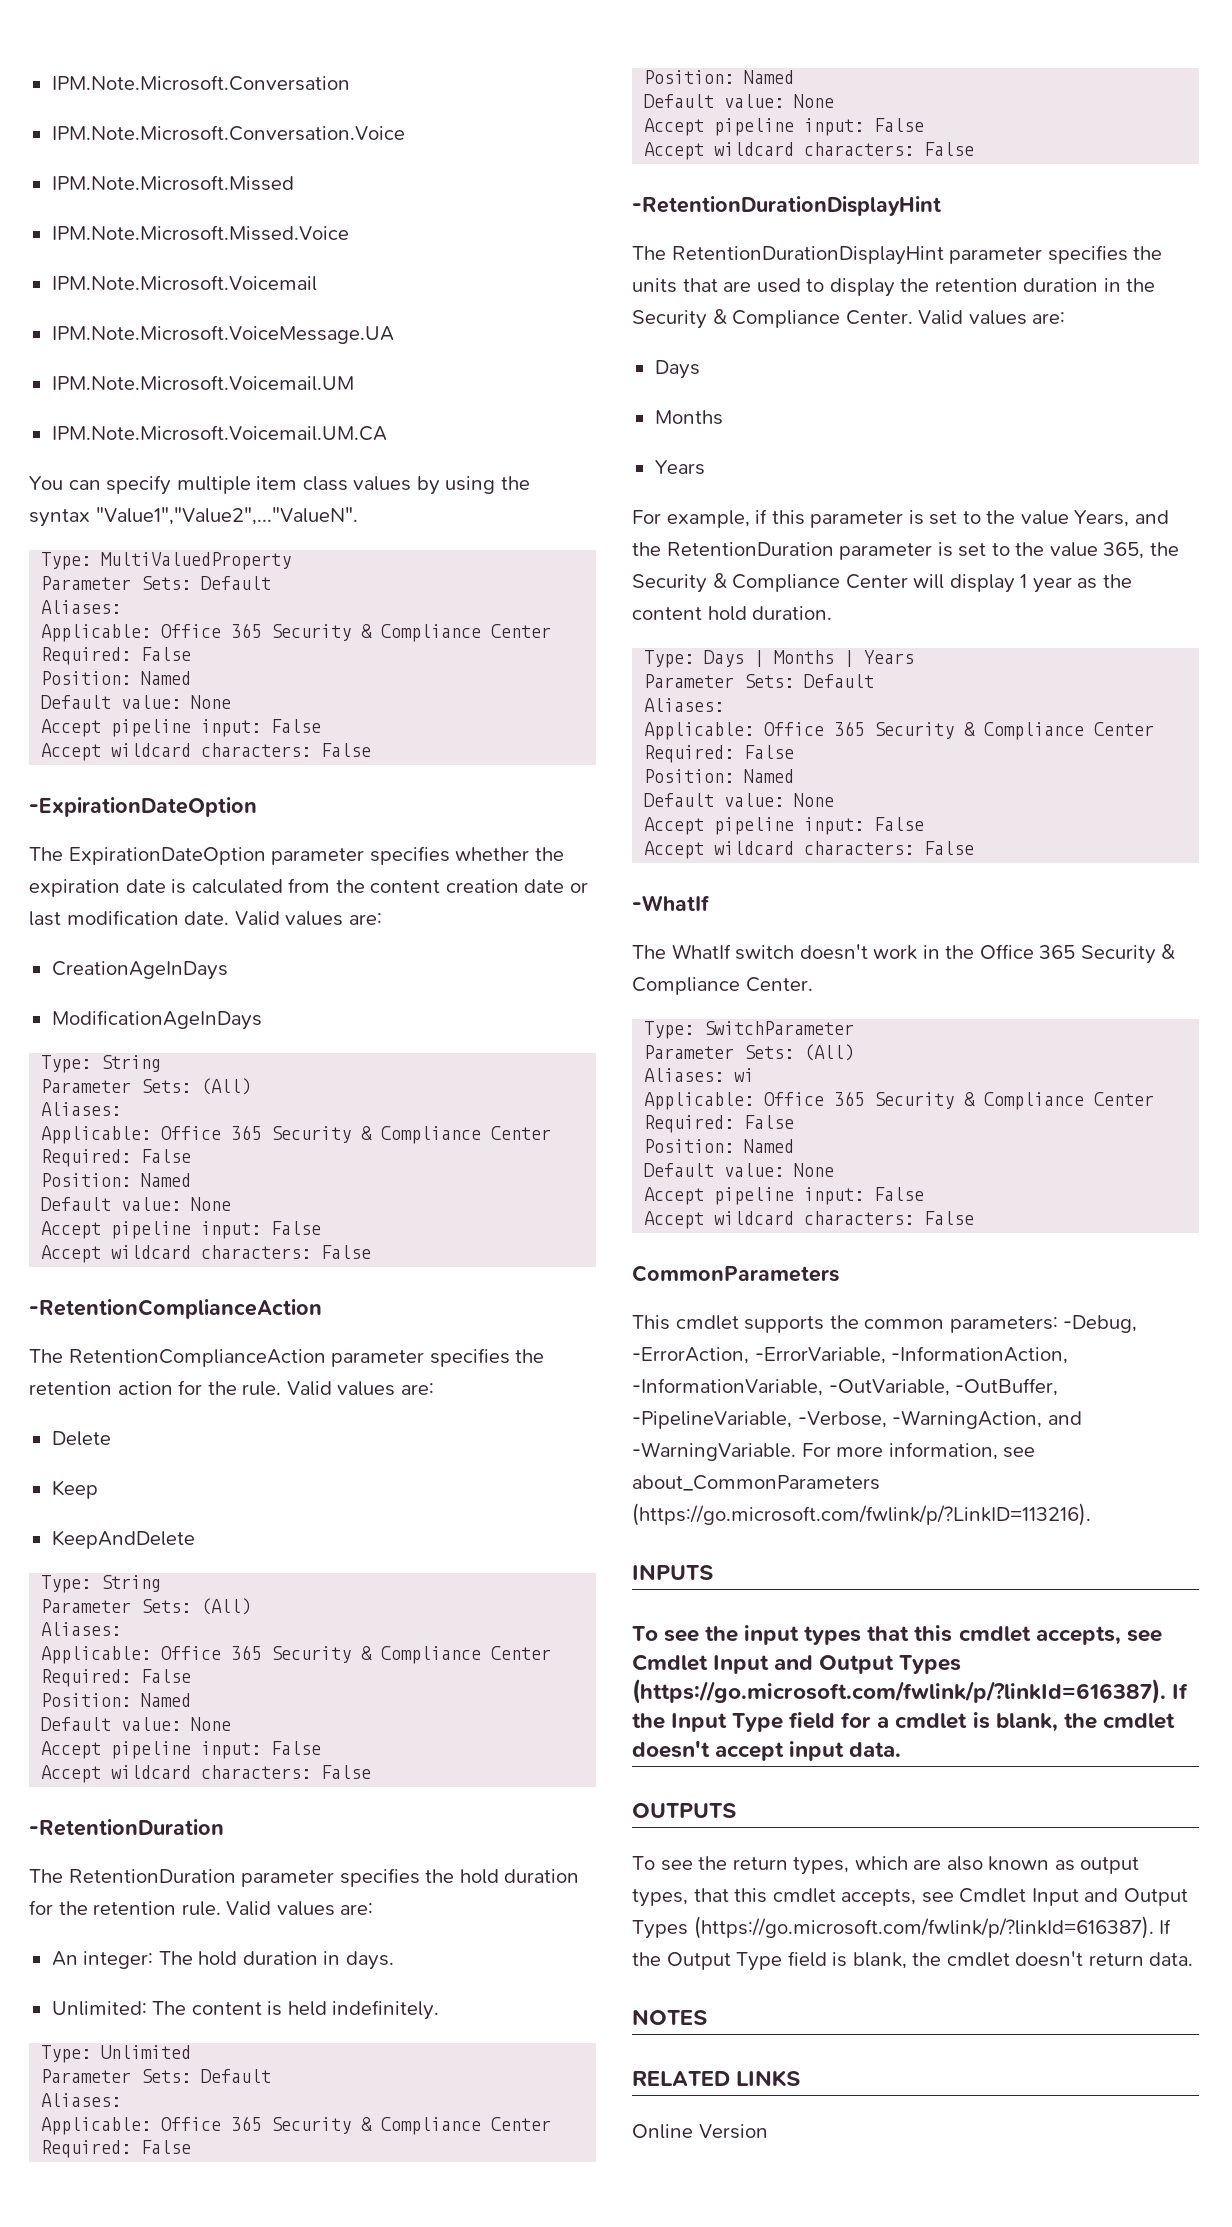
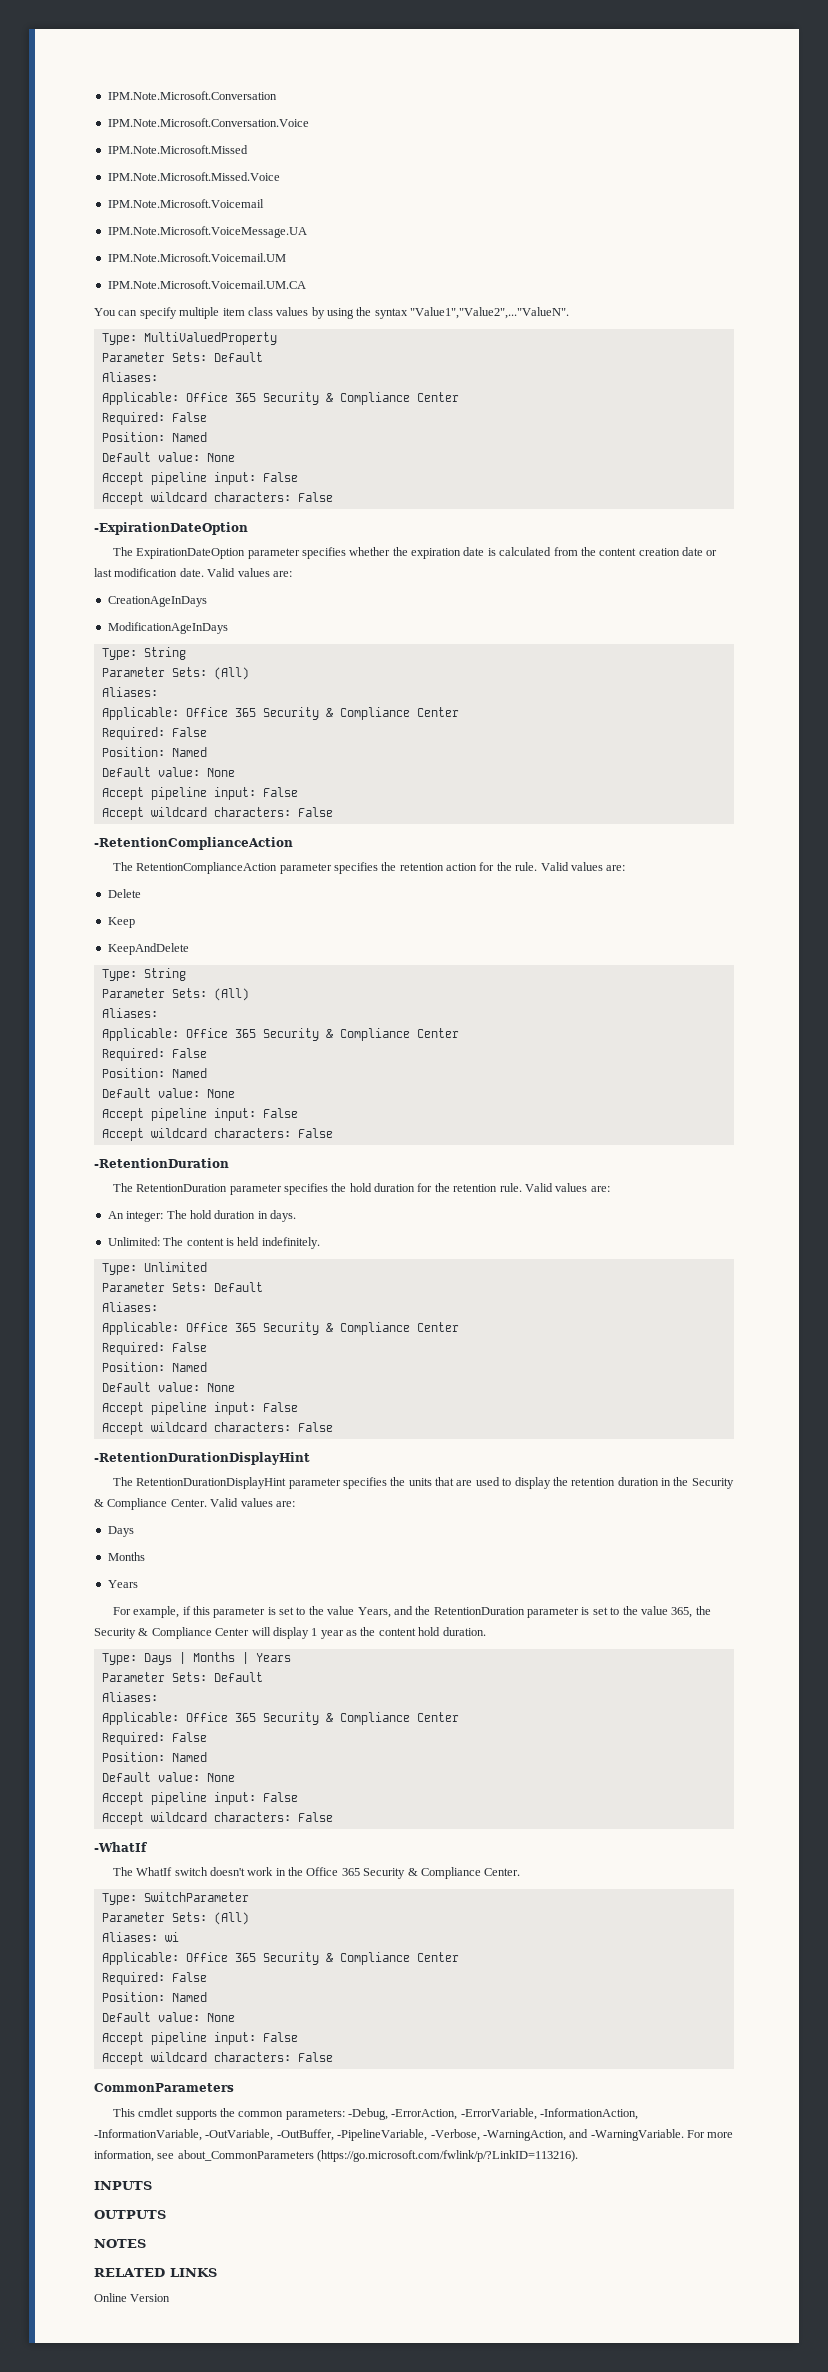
[632,1625,1162,1645] [632,1654,962,1674] [632,1679,1189,1704] [632,1712,1175,1732] [632,1741,902,1761] [632,1803,736,1818] [632,1856,1140,1875] [632,1888,1188,1907] [632,1916,1172,1939] [632,1951,1194,1971] To see the input types that this cmdlet accepts, see Cmdlet Input and Output Types (https://go.microsoft.com/fwlink/p/?linkId=616387). If the Input Type field for a cmdlet is blank, the cmdlet doesn't accept input data. // OUTPUTS // To see the return types, which are also known as output types, that this cmdlet accepts, see Cmdlet Input and Output Types (https://go.microsoft.com/fwlink/p/?linkId=616387). If the Output Type field is blank, the cmdlet doesn't return data. -> [94,2210,166,2219] OUTPUTS

